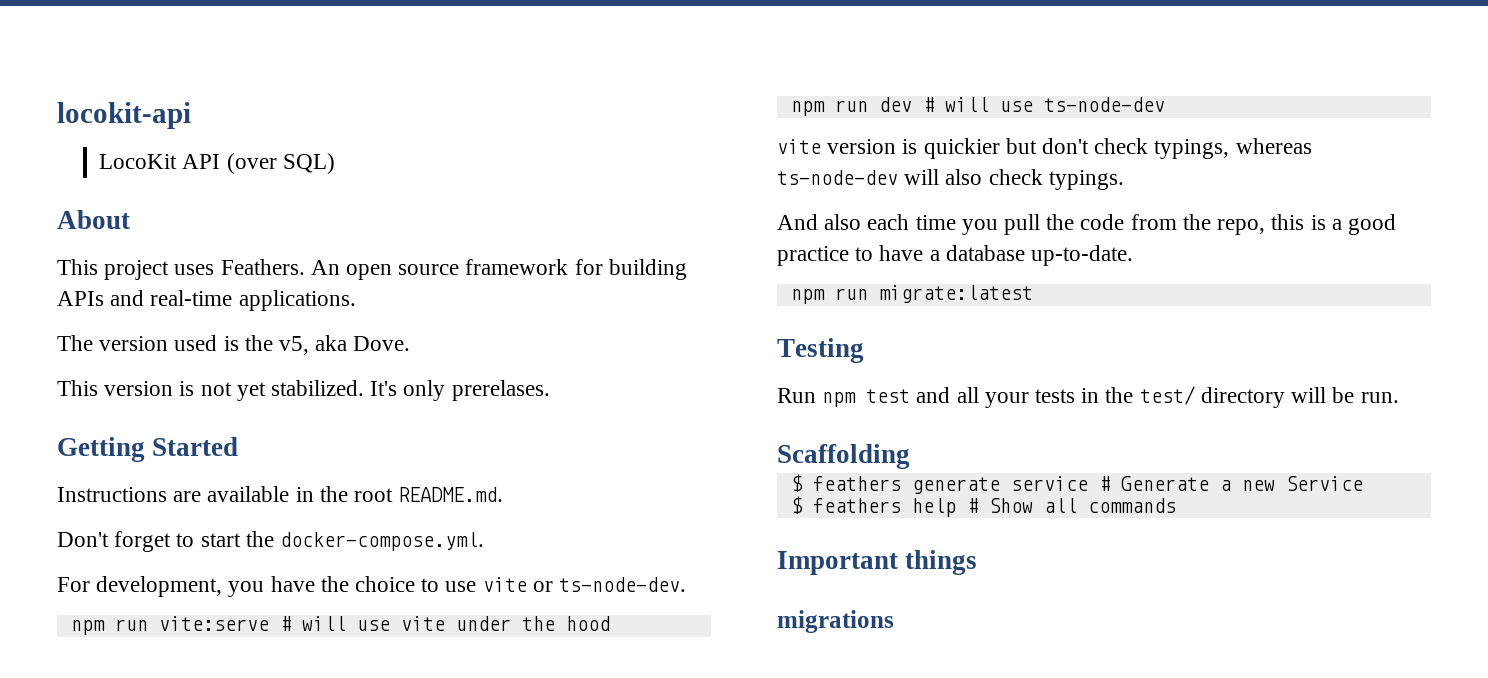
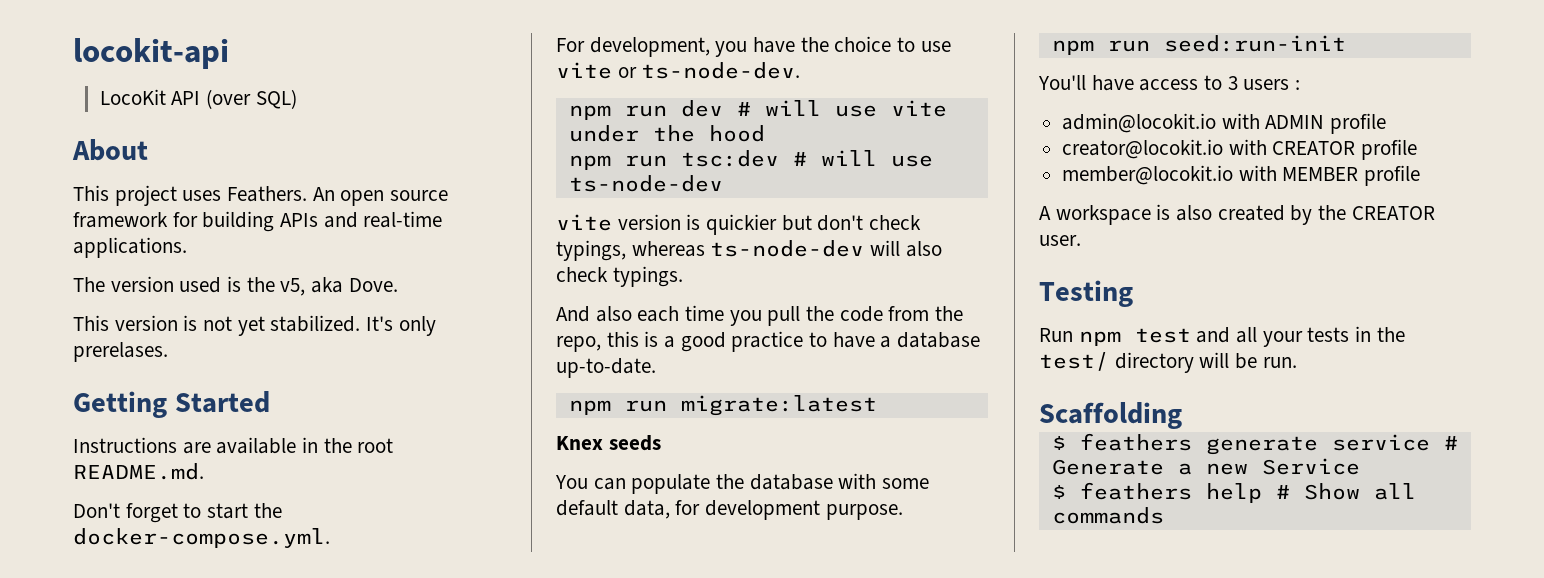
[158,616,269,631] vite:serve -> [680,100,723,117] dev
[878,97,912,112] dev -> [680,150,779,167] tsc:dev
(1033, 294) none -> [556,435,661,451] [555,473,930,494] [556,500,903,520] [1051,35,1346,55] [1038,75,1301,91] [1062,113,1387,134] [1062,139,1418,160] [1062,165,1421,186] [1039,204,1435,225] [1039,235,1081,246] // Knex seeds // You can populate the database with some default data, for development purpose. // npm run seed:run-init // You'll have access to 3 users : // admin@locokit.io with ADMIN profile // creator@locokit.io with CREATOR profile // member@locokit.io with MEMBER profile // A workspace is also created by the CREATOR user.
[777,550,978,575] [777,610,894,633] // Important things // migrations -> (1164, 515) none

